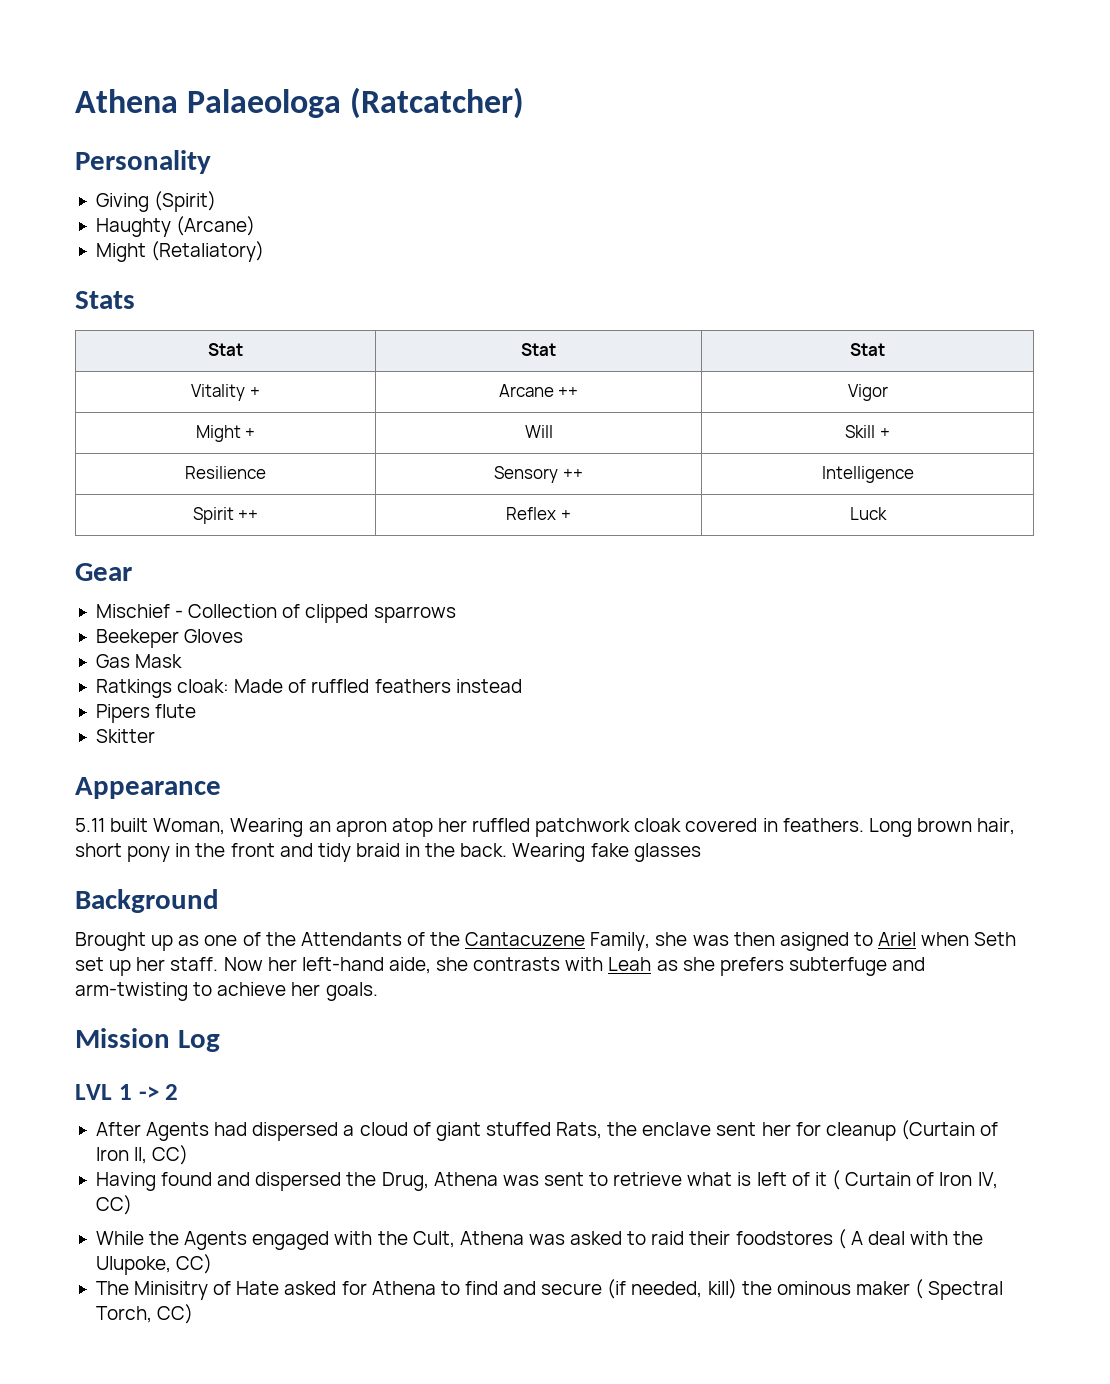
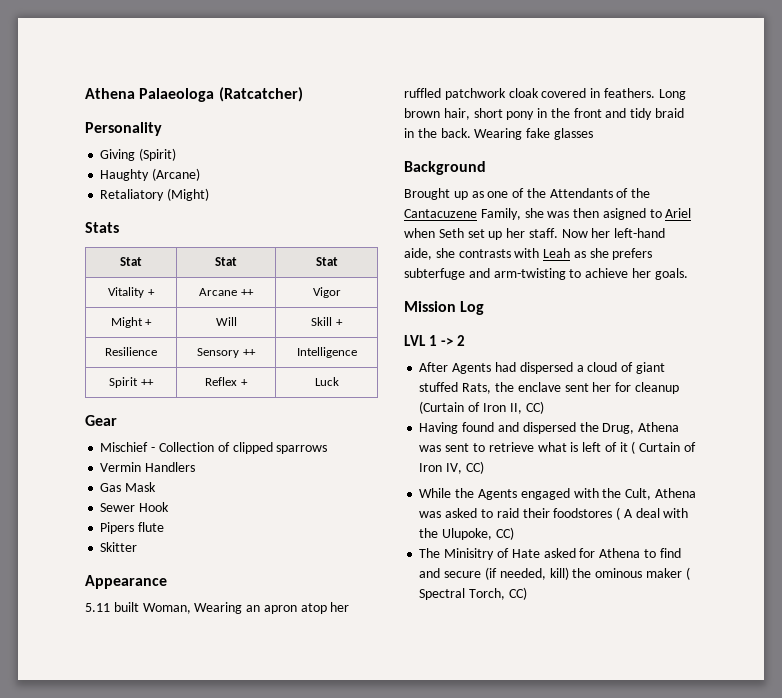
[95,241,265,262] Might (Retaliatory) -> [100,188,210,201] Retaliatory (Might)
[95,629,244,648] Beekeper Gloves -> [100,462,196,472] Vermin Handlers
[95,679,522,698] Ratkings cloak: Made of ruffled feathers instead -> [100,502,170,512] Sewer Hook

